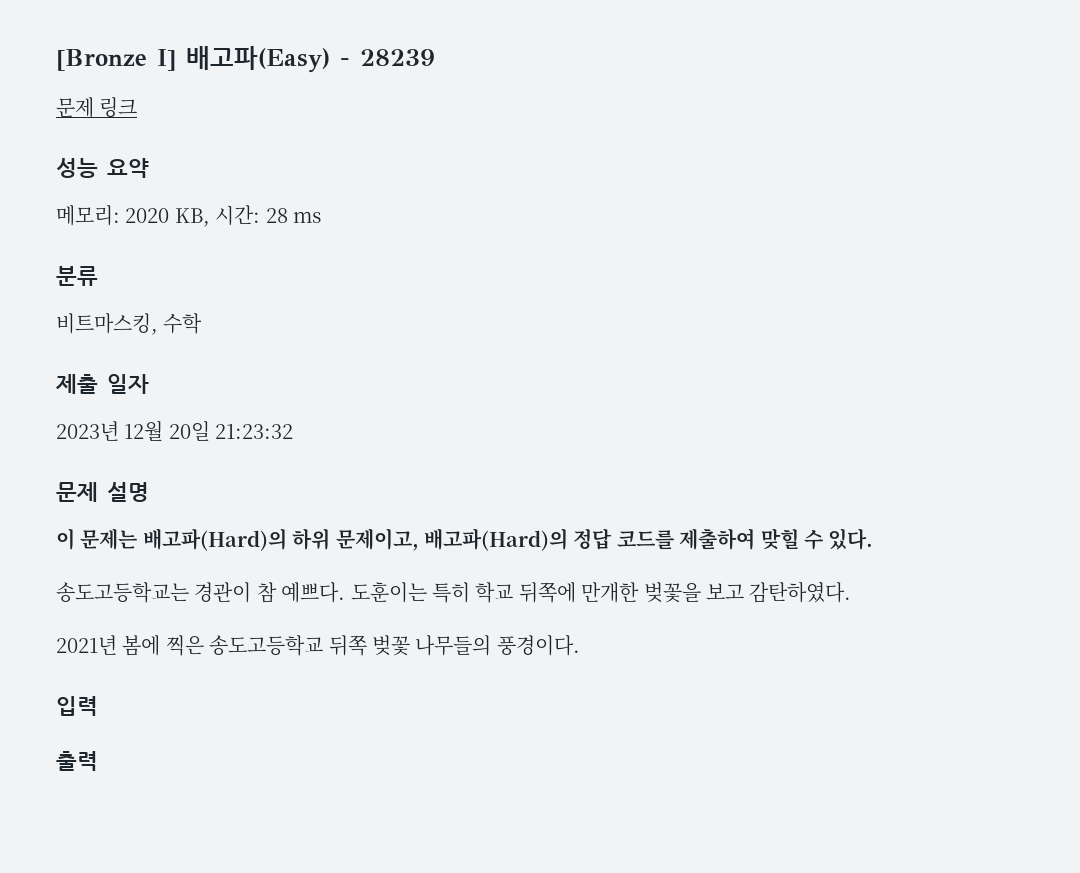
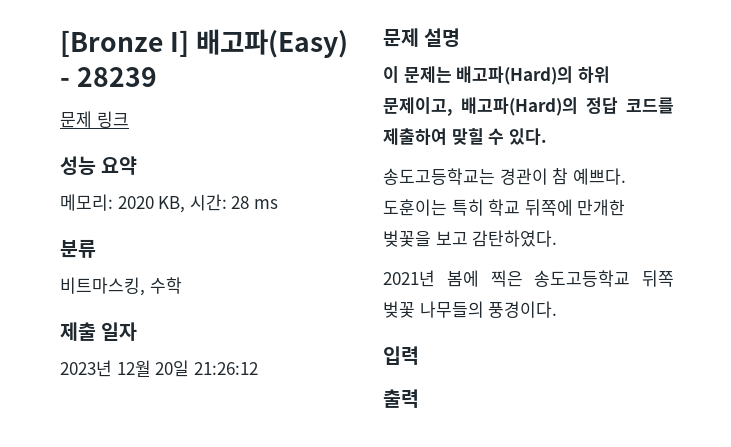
[215,424,294,439] 21:23:32 -> [193,362,258,375] 21:26:12

